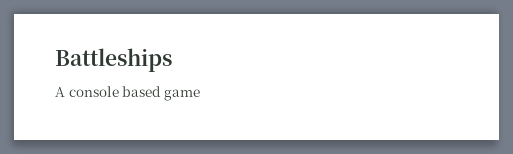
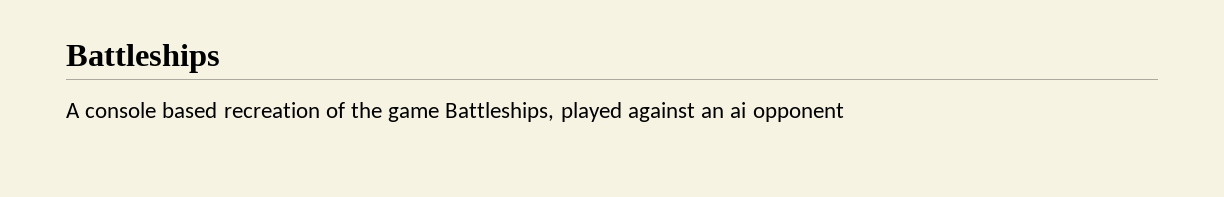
[163,89,200,101] game -> [223,102,844,122] recreation of the game Battleships, played against an ai opponent

